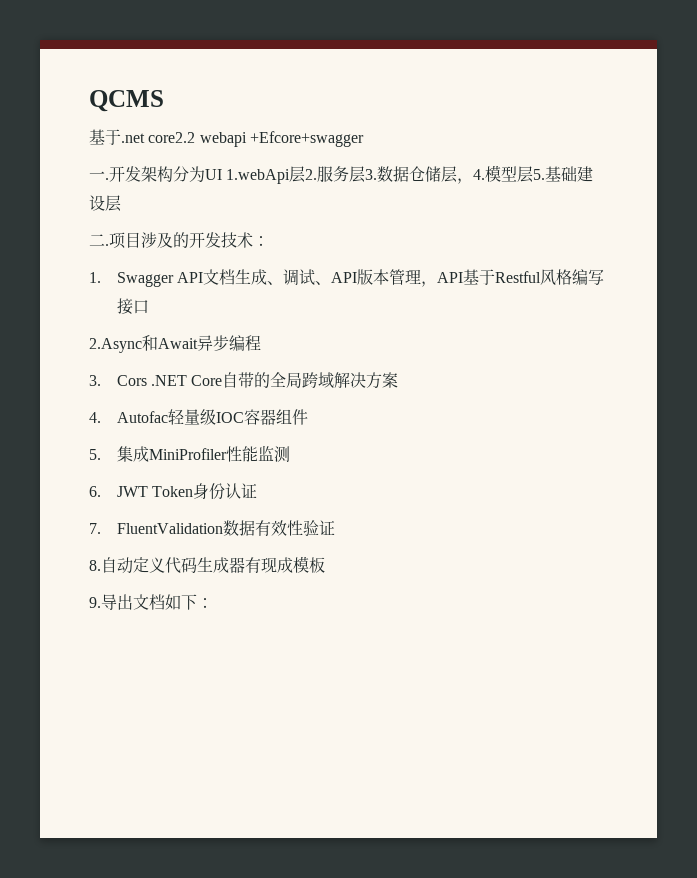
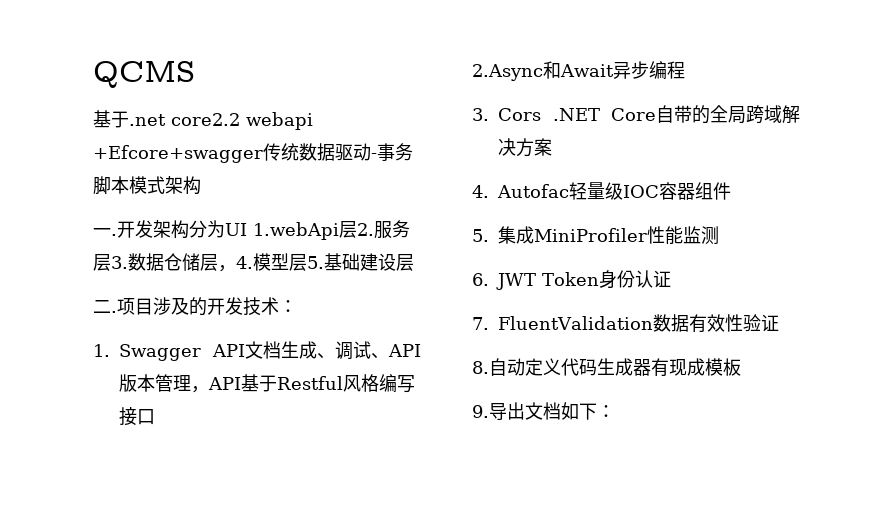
(364, 139) none -> [263,143,413,161] [93,176,201,195] 传统数据驱动-事务脚本模式架构

